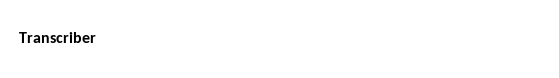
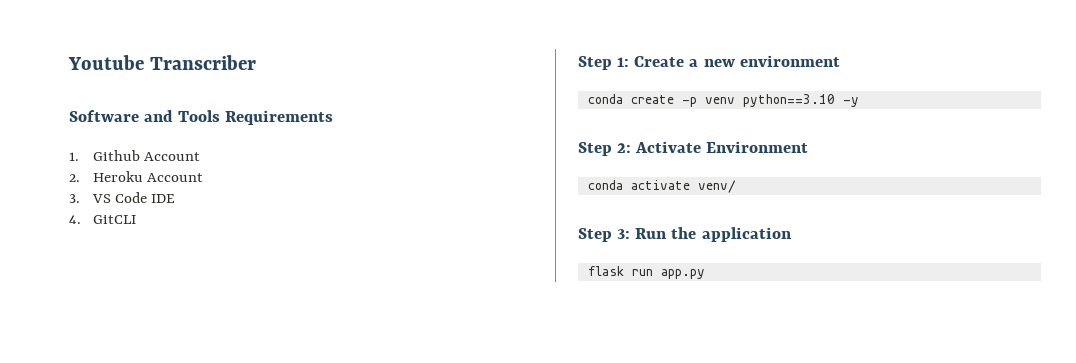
(19, 37) none -> [68,55,144,70] Youtube
(96, 37) none -> [69,110,334,125] [69,150,201,161] [69,171,204,182] [69,192,176,203] [69,215,136,224] [578,55,840,70] [587,94,859,107] [578,141,809,156] [587,180,736,193] [578,227,792,242] [587,266,705,279] // Software and Tools Requirements // 1. Github Account // 2. Heroku Account // 3. VS Code IDE // 4. GitCLI // Step 1: Create a new environment // conda create -p venv python==3.10 -y // Step 2: Activate Environment // conda activate venv/ // Step 3: Run the application // flask run app.py

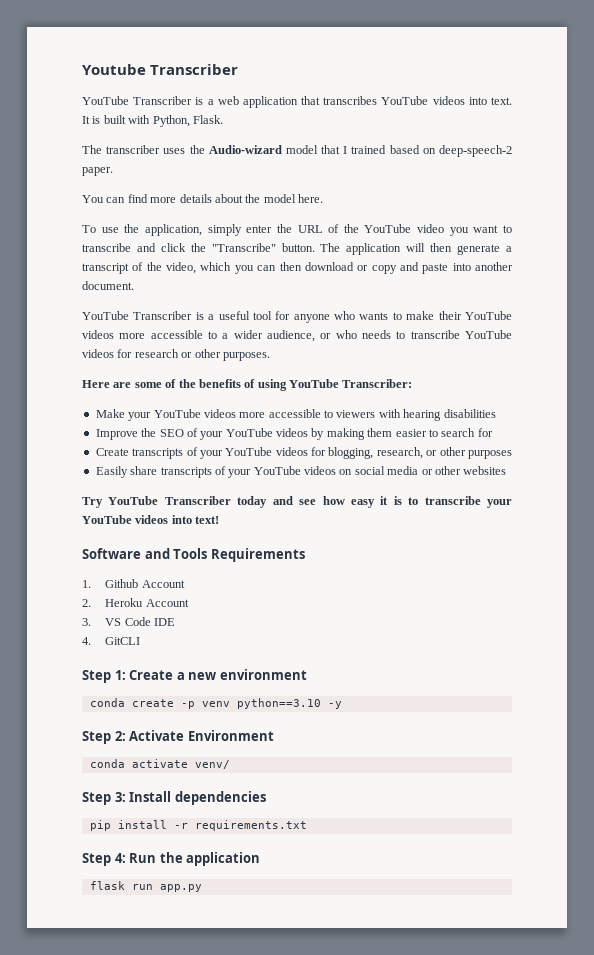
(256, 62) none -> [82,96,512,108] [82,115,223,127] [82,145,512,157] [82,167,113,176] [82,194,323,203] [82,224,513,236] [82,243,513,255] [82,262,513,274] [82,281,134,290] [82,311,512,323] [82,330,512,342] [82,349,270,361] [82,379,413,391] [95,409,496,421] [95,428,493,440] [95,447,512,459] [95,466,507,478] [82,496,512,508] [82,515,220,524] // YouTube Transcriber is a web application that transcribes YouTube videos into text. It is built with Python, Flask. // The transcriber uses the Audio-wizard model that I trained based on deep-speech-2 paper. // You can find more details about the model here. // To use the application, simply enter the URL of the YouTube video you want to transcribe and click the "Transcribe" button. The application will then generate a transcript of the video, which you can then download or copy and paste into another document. // YouTube Transcriber is a useful tool for anyone who wants to make their YouTube videos more accessible to a wider audience, or who needs to transcribe YouTube videos for research or other purposes. // Here are some of the benefits of using YouTube Transcriber: // Make your YouTube videos more accessible to viewers with hearing disabilities // Improve the SEO of your YouTube videos by making them easier to search for // Create transcripts of your YouTube videos for blogging, research, or other purposes // Easily share transcripts of your YouTube videos on social media or other websites // Try YouTube Transcriber today and see how easy it is to transcribe your YouTube videos into text!
(631, 234) none -> [129,791,266,805] [89,820,307,831] [82,853,126,866] Install dependencies // pip install -r requirements.txt // Step 4:

